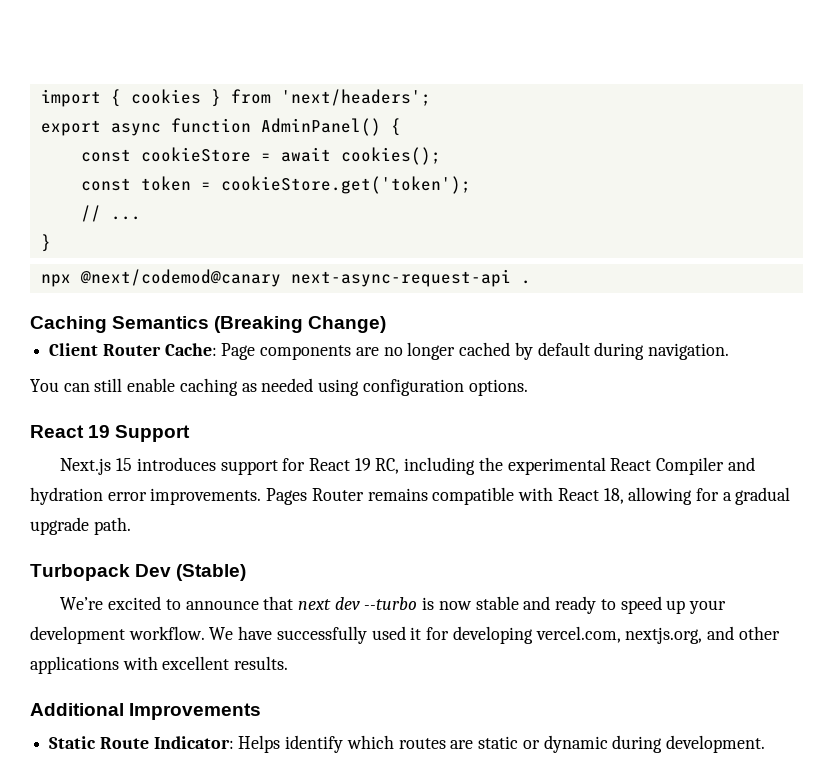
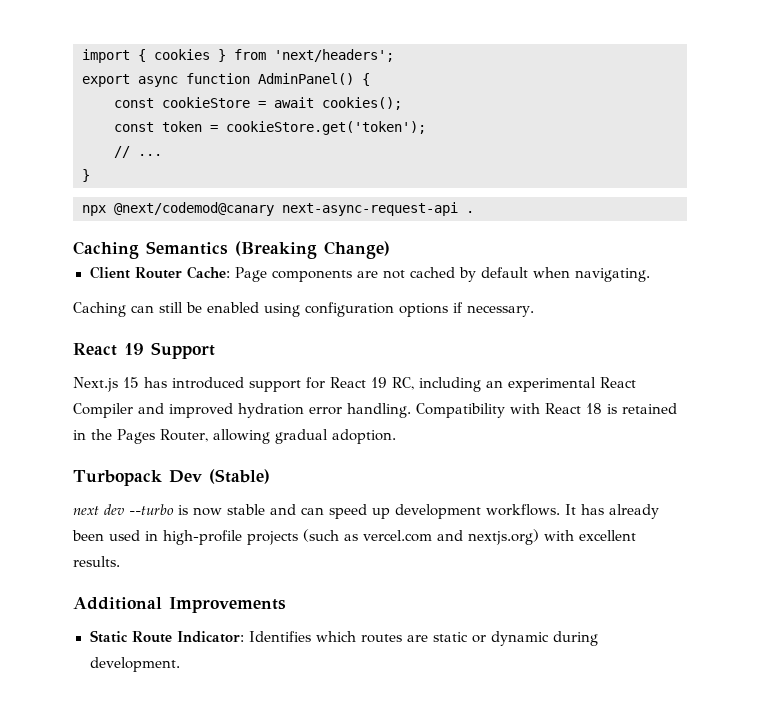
[383,342,456,360] no longer -> [382,270,405,279] not
[594,342,729,360] [30,378,528,396] during navigation. // You can still enable caching as needed using configuration options. -> [532,267,650,282] [73,302,534,317] when navigating. // Caching can still be enabled using configuration options if necessary.
[136,457,216,471] introduces -> [144,377,244,389] has introduced
[478,457,503,471] the -> [486,380,503,388] an
(755, 464) none -> [169,403,233,418] improved
[150,487,791,505] [30,517,131,535] [30,564,247,581] [60,596,294,610] improvements. Pages Router remains compatible with React 18, allowing for a gradual upgrade path. // Turbopack Dev (Stable) // We’re excited to announce that -> [347,403,677,418] [73,429,396,444] [73,469,270,486] handling. Compatibility with React 18 is retained in the Pages Router, allowing gradual adoption. // Turbopack Dev (Stable) //
[555,596,726,614] [30,626,780,644] [30,656,119,674] ready to speed up your development workflow. We have successfully used it for developing vercel.com, nextjs.org, and other applications -> [301,504,659,519] [72,529,539,545] can speed up development workflows. It has already been used in high-profile projects (such as vercel.com and nextjs.org)
[238,735,344,753] Helps identify -> [248,631,311,642] Identifies

